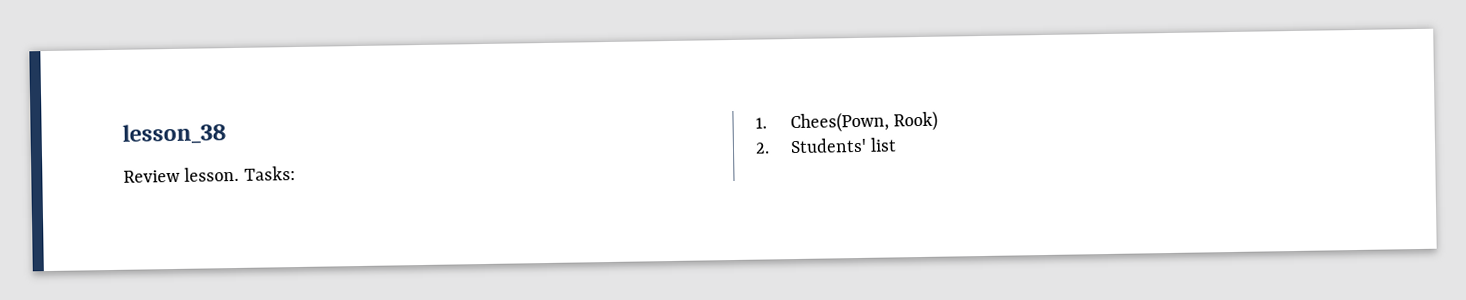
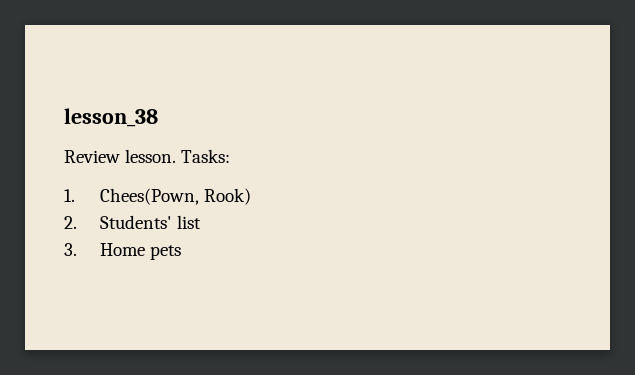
(897, 144) none -> [64,243,181,260] // 3. Home pets

